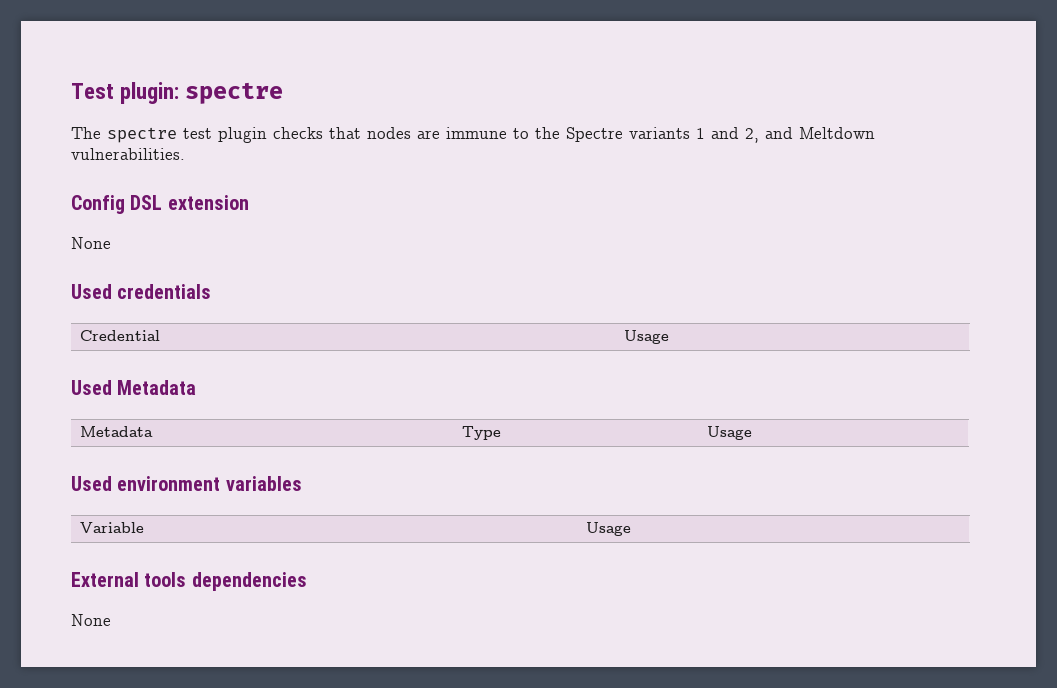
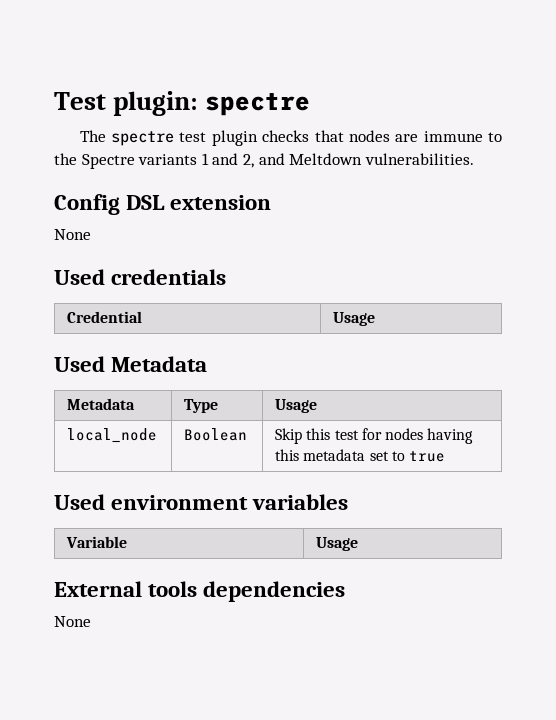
(753, 433) none -> [67,428,158,443] [184,428,248,441] [275,428,474,444] [275,449,446,462] // local_node | Boolean | Skip this test for nodes having this metadata set to true

